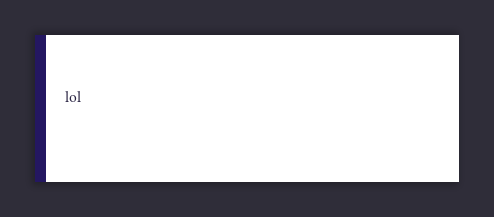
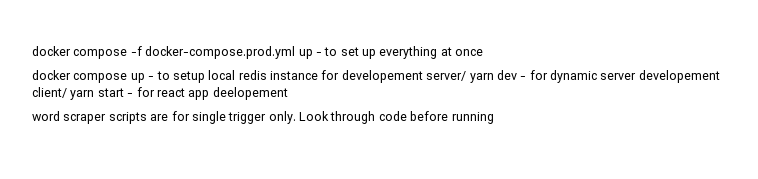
[65,91,81,102] lol -> [32,46,484,59] [32,70,720,83] [32,87,288,100] [32,111,494,124] docker compose -f docker-compose.prod.yml up - to set up everything at once // docker compose up - to setup local redis instance for developement server/ yarn dev - for dynamic server developement client/ yarn start - for react app deelopement // word scraper scripts are for single trigger only. Look through code before running

